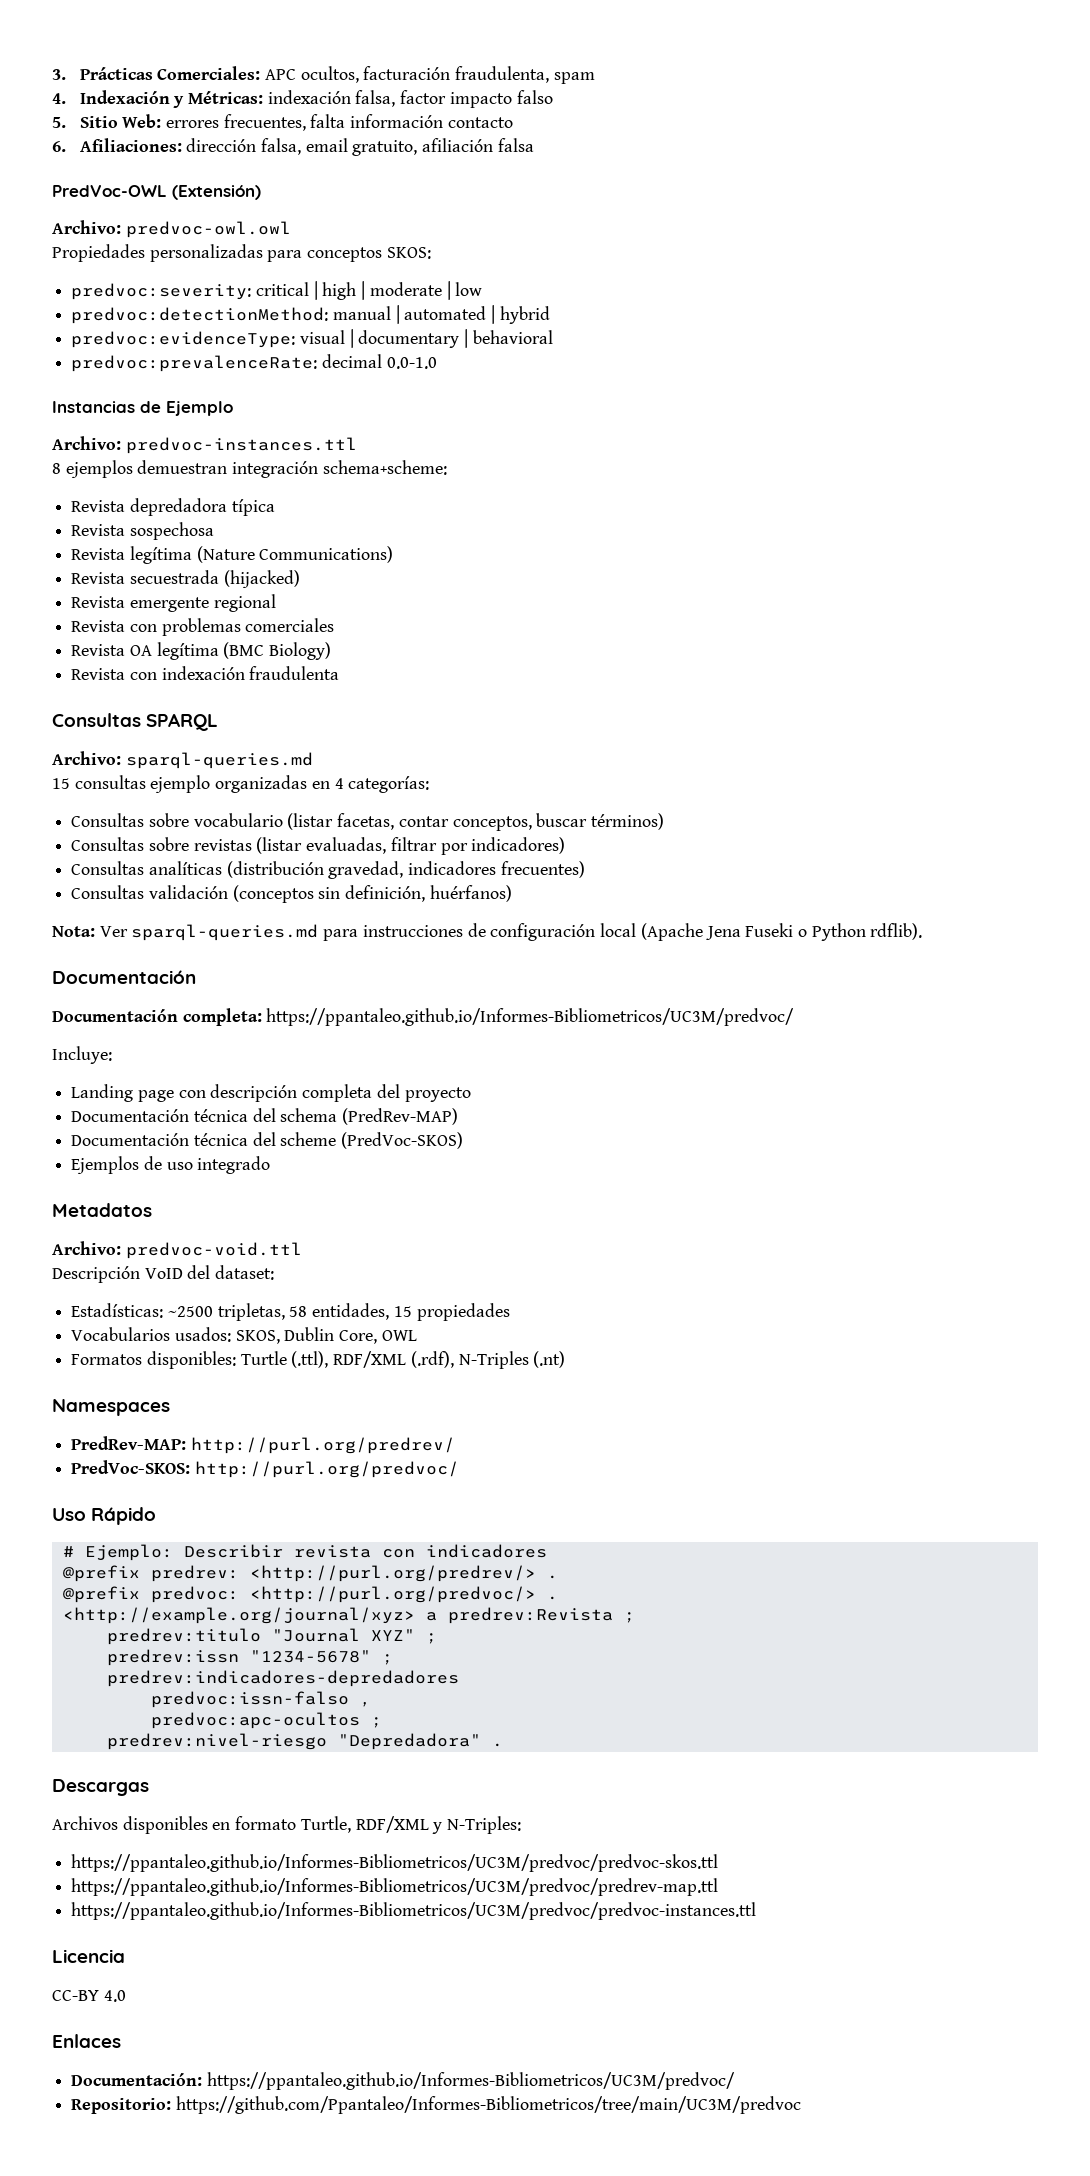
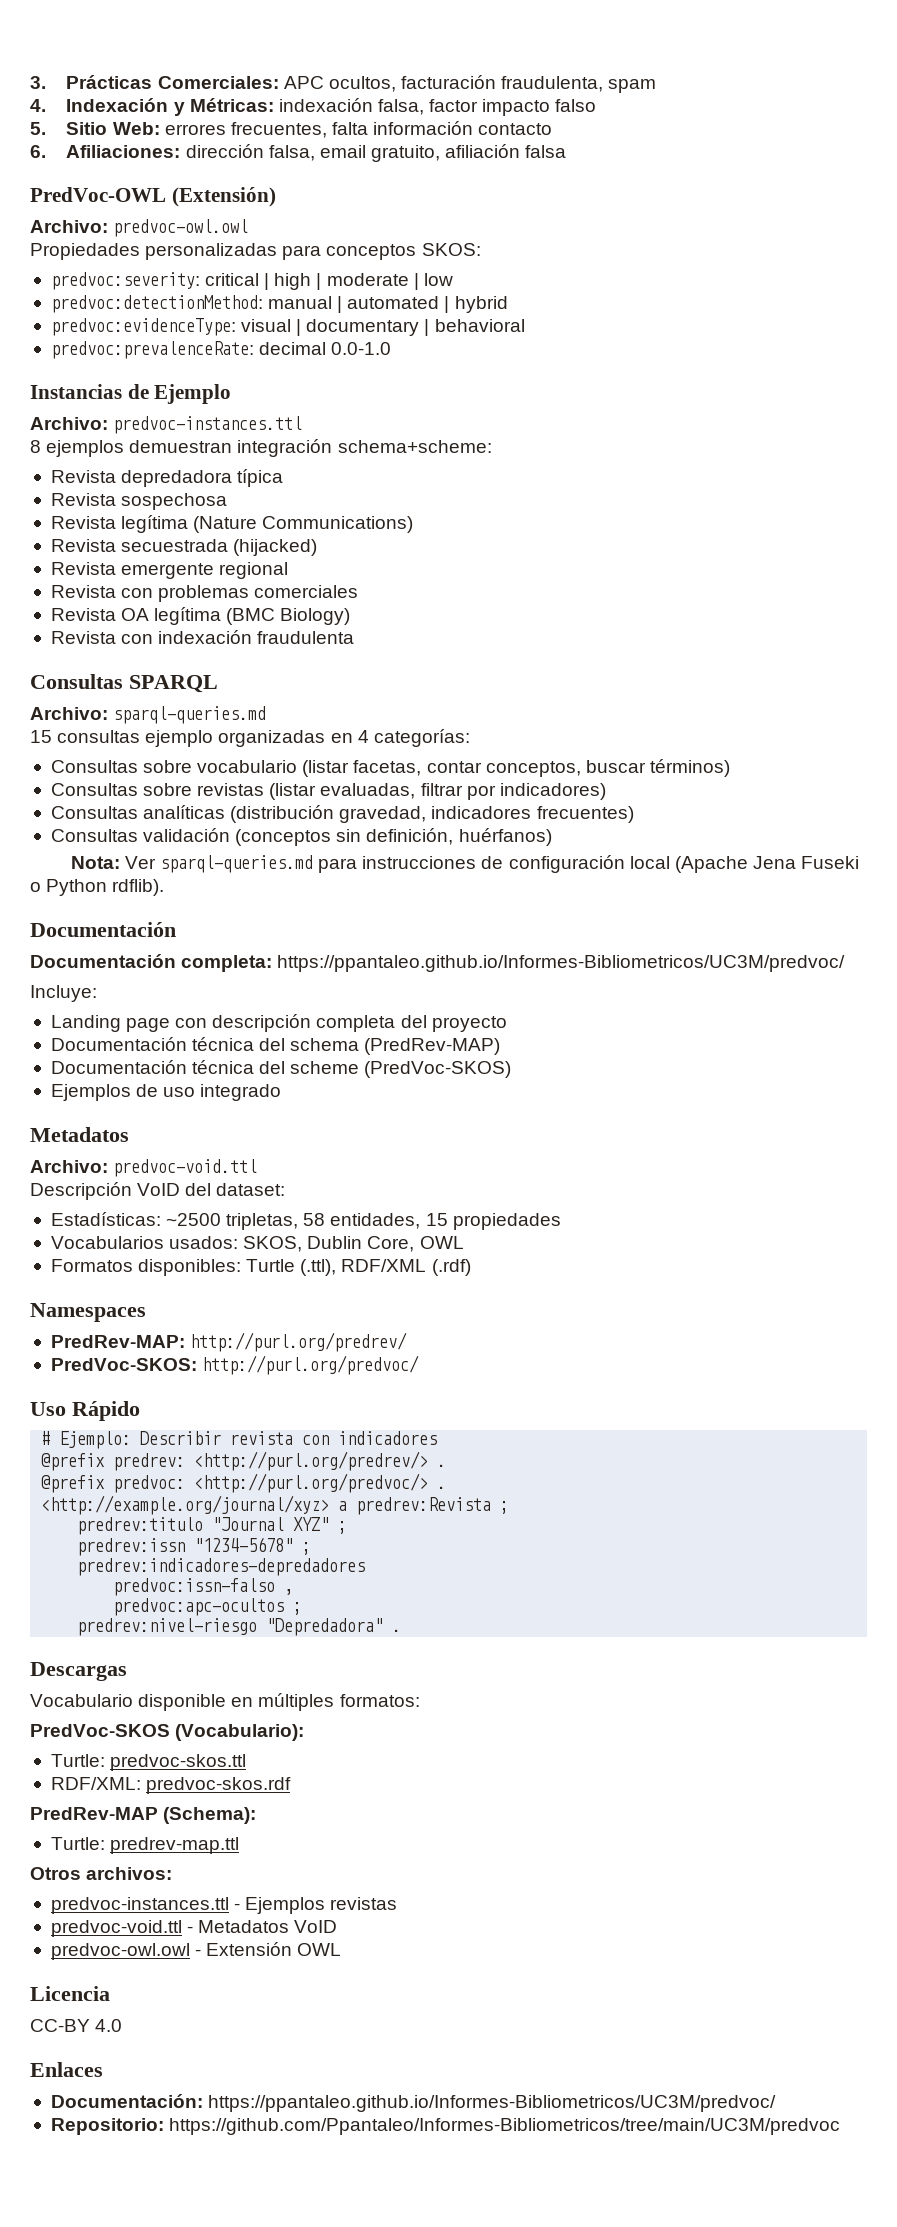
[410,1351,566,1369] (.rdf), N-Triples (.nt) -> [431,1259,471,1276] (.rdf)
[52,1816,522,1834] [71,1854,719,1872] [71,1878,719,1896] [71,1902,757,1920] Archivos disponibles en formato Turtle, RDF/XML y N-Triples: // https://ppantaleo.github.io/Informes-Bibliometricos/UC3M/predvoc/predvoc-skos.ttl // https://ppantaleo.github.io/Informes-Bibliometricos/UC3M/predvoc/predrev-map.ttl // https://ppantaleo.github.io/Informes-Bibliometricos/UC3M/predvoc/predvoc-instances.ttl -> [30,1693,420,1711] [30,1724,305,1741] [50,1754,247,1771] [50,1777,292,1794] [30,1807,257,1824] [50,1837,240,1854] [30,1867,173,1880] [50,1897,398,1914] [50,1920,338,1937] [50,1942,342,1960] Vocabulario disponible en múltiples formatos: // PredVoc-SKOS (Vocabulario): // Turtle: predvoc-skos.ttl // RDF/XML: predvoc-skos.rdf // PredRev-MAP (Schema): // Turtle: predrev-map.ttl // Otros archivos: // predvoc-instances.ttl - Ejemplos revistas // predvoc-void.ttl - Metadatos VoID // predvoc-owl.owl - Extensión OWL

